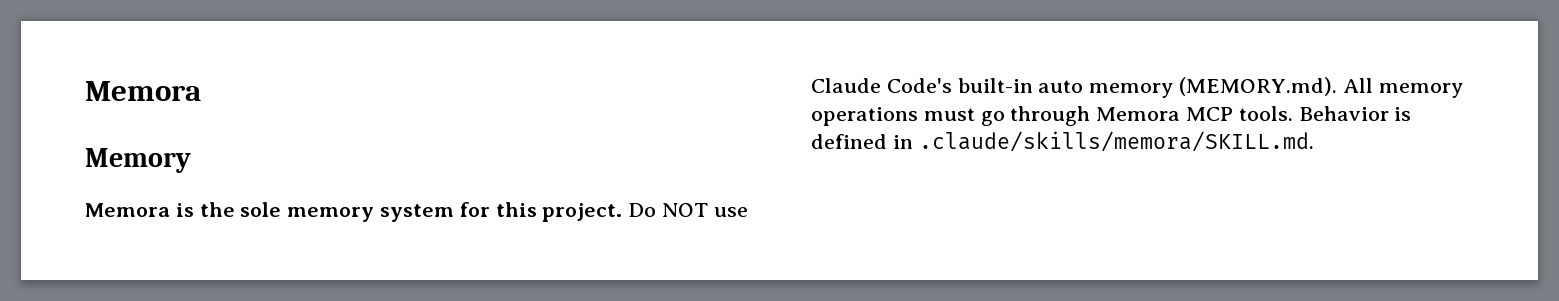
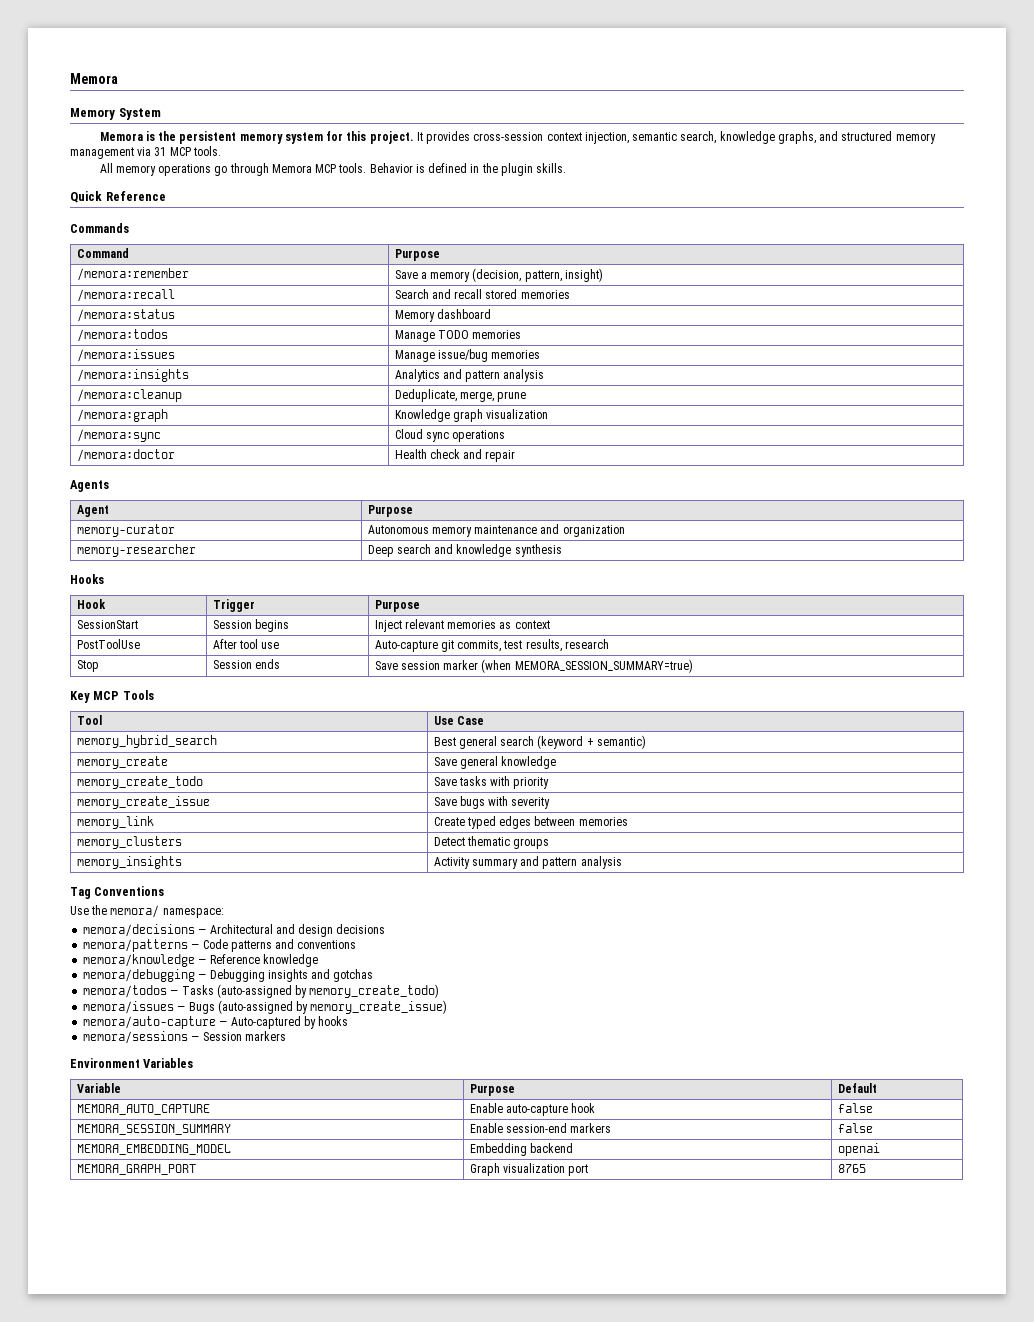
(191, 160) none -> [118,108,161,120] System
[240,202,282,217] sole -> [179,131,237,144] persistent
[628,203,748,217] [811,77,1338,98] Do NOT use Claude Code's built-in auto memory (MEMORY.md). -> [416,131,936,144] [70,146,221,159] It provides cross-session context injection, semantic search, knowledge graphs, and structured memory management via 31 MCP tools. //
[923,108,975,121] must -> (212, 170) none
[918,131,1314,152] .claude/skills/memora/SKILL.md. -> [481,163,567,176] [70,191,166,203] [70,223,129,233] [76,248,129,258] [394,249,440,261] [76,268,189,281] [394,268,603,282] [76,289,175,302] [394,289,570,299] [76,309,175,322] [394,309,491,322] [76,329,168,342] [394,330,522,342] [76,349,175,362] [394,349,541,362] [76,369,189,382] [394,369,545,382] [76,389,182,402] [394,389,527,402] [76,409,168,422] [394,409,549,422] [76,429,161,442] [394,429,506,442] [76,449,175,462] [394,449,516,462] [70,480,109,492] [76,505,109,517] [367,505,413,517] [76,524,175,537] [367,524,625,537] [76,544,196,557] [367,544,562,557] [70,574,104,584] [76,599,106,609] [212,599,255,612] [374,600,420,612] [76,620,138,629] [212,619,289,632] [374,619,550,632] [76,639,140,649] [212,639,280,649] [374,639,609,652] [76,660,99,672] [212,659,280,669] [374,659,693,673] [70,690,154,703] [76,715,102,725] [433,716,484,725] [76,735,217,748] [433,735,646,749] [76,756,168,769] [433,756,557,769] [76,776,203,789] [433,776,550,789] [76,796,210,809] [433,796,551,809] [76,816,154,829] [433,816,628,829] [76,836,182,849] [433,836,550,849] [76,856,182,869] [433,856,622,869] [70,886,165,899] [70,905,224,918] [83,924,386,937] [83,939,357,952] [83,954,318,967] [83,969,374,982] [83,984,440,998] [83,1000,448,1014] [83,1016,349,1029] [83,1031,286,1044] [70,1058,194,1068] [76,1083,121,1093] [469,1084,515,1096] [837,1083,877,1093] [76,1104,210,1115] [469,1103,596,1116] [837,1103,873,1113] [76,1124,231,1135] [469,1123,612,1133] [837,1123,873,1133] [76,1144,231,1155] [469,1143,573,1156] [837,1143,880,1156] [76,1164,196,1175] [469,1163,589,1176] [837,1164,866,1173] the plugin skills. // Quick Reference // Commands // Command | Purpose // /memora:remember | Save a memory (decision, pattern, insight) // /memora:recall | Search and recall stored memories // /memora:status | Memory dashboard // /memora:todos | Manage TODO memories // /memora:issues | Manage issue/bug memories // /memora:insights | Analytics and pattern analysis // /memora:cleanup | Deduplicate, merge, prune // /memora:graph | Knowledge graph visualization // /memora:sync | Cloud sync operations // /memora:doctor | Health check and repair // Agents // Agent | Purpose // memory-curator | Autonomous memory maintenance and organization // memory-researcher | Deep search and knowledge synthesis // Hooks // Hook | Trigger | Purpose // SessionStart | Session begins | Inject relevant memories as context // PostToolUse | After tool use | Auto-capture git commits, test results, research // Stop | Session ends | Save session marker (when MEMORA_SESSION_SUMMARY=true) // Key MCP Tools // Tool | Use Case // memory_hybrid_search | Best general search (keyword + semantic) // memory_create | Save general knowledge // memory_create_todo | Save tasks with priority // memory_create_issue | Save bugs with severity // memory_link | Create typed edges between memories // memory_clusters | Detect thematic groups // memory_insights | Activity summary and pattern analysis // Tag Conventions // Use the memora/ namespace: // memora/decisions — Architectural and design decisions // memora/patterns — Code patterns and conventions // memora/knowledge — Reference knowledge // memora/debugging — Debugging insights and gotchas // memora/todos — Tasks (auto-assigned by memory_create_todo) // memora/issues — Bugs (auto-assigned by memory_create_issue) // memora/auto-capture — Auto-captured by hooks // memora/sessions — Session markers // Environment Variables // Variable | Purpose | Default // MEMORA_AUTO_CAPTURE | Enable auto-capture hook | false // MEMORA_SESSION_SUMMARY | Enable session-end markers | false // MEMORA_EMBEDDING_MODEL | Embedding backend | openai // MEMORA_GRAPH_PORT | Graph visualization port | 8765

